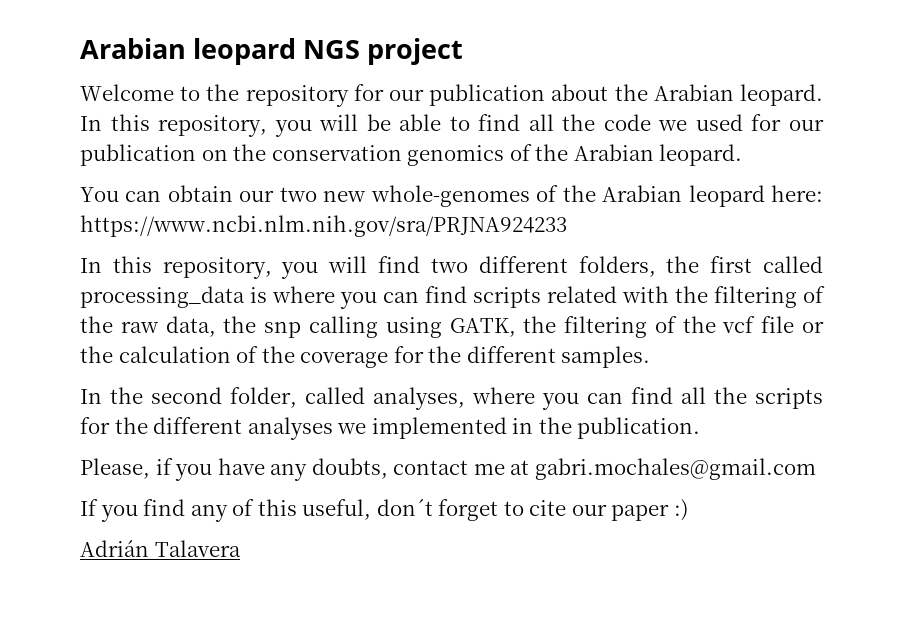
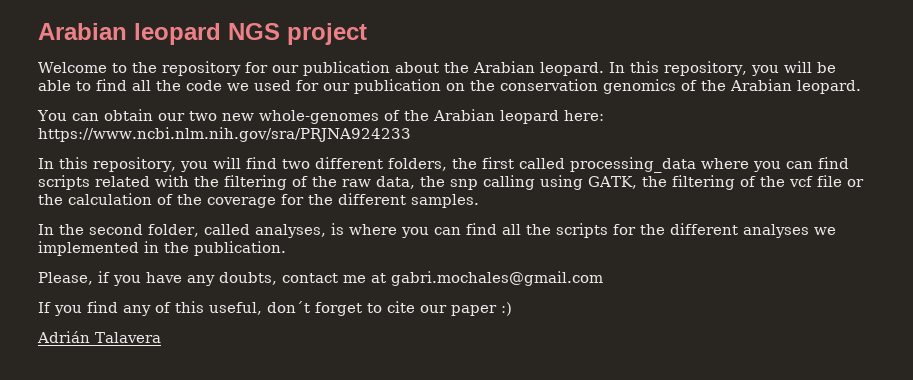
[250,287,267,303] is -> (696, 165) none
(465, 398) none -> [330,223,344,235] is

